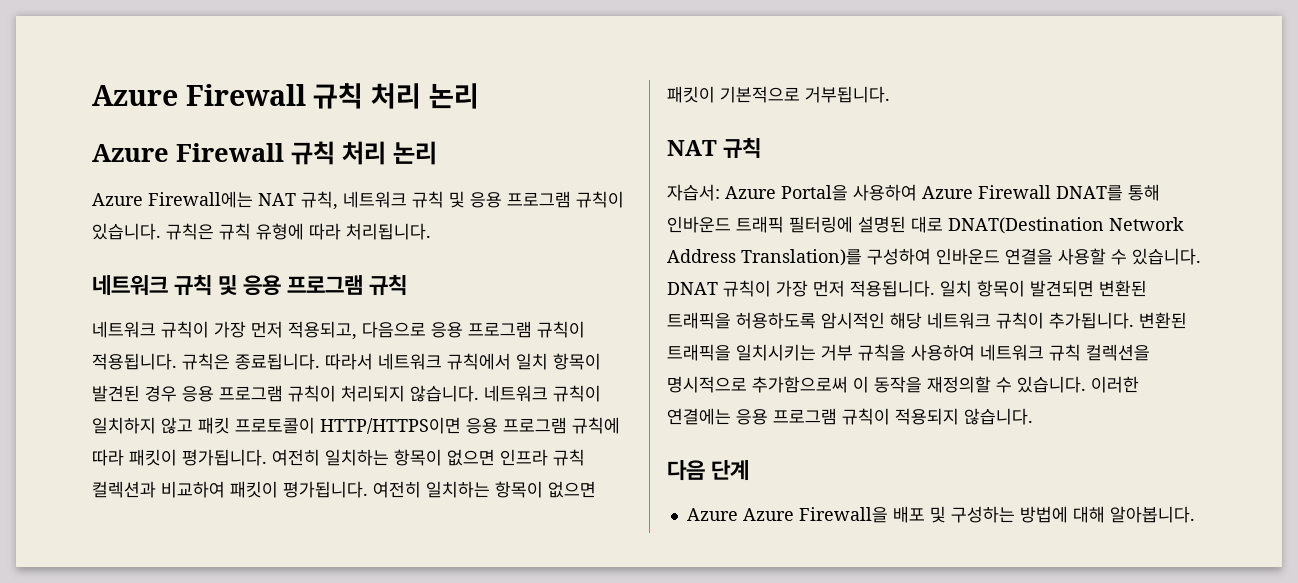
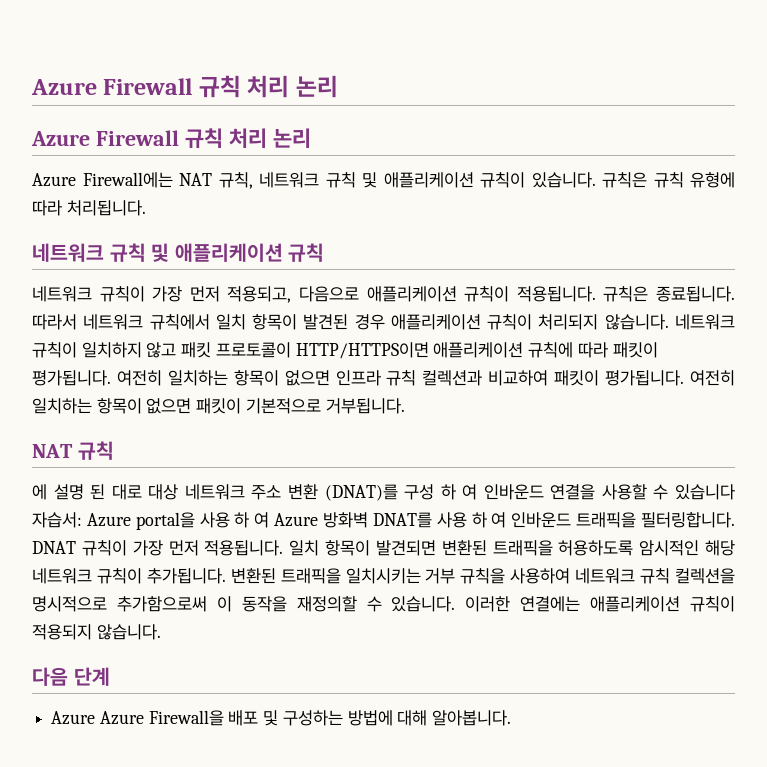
[470,191,571,208] 응용 프로그램 -> [383,172,474,188] 애플리케이션
[243,275,364,296] 응용 프로그램 -> [174,243,283,262] 애플리케이션
[431,321,532,338] 응용 프로그램 -> [366,286,457,302] 애플리케이션
[182,385,283,402] 응용 프로그램 -> [390,314,481,330] 애플리케이션
[466,417,567,434] 응용 프로그램 -> [433,342,524,358] 애플리케이션
[667,184,1160,201] [667,216,1184,234] [667,248,1201,266] 자습서: Azure Portal을 사용하여 Azure Firewall DNAT를 통해 인바운드 트래픽 필터링에 설명된 대로 DNAT(Destination Network Address Translation)를 구성하여 인바운드 연결을 사용할 수 있습니다. -> [32,484,735,501] [32,512,735,530] 에 설명 된 대로 대상 네트워크 주소 변환 (DNAT)를 구성 하 여 인바운드 연결을 사용할 수 있습니다 자습서: Azure portal을 사용 하 여 Azure 방화벽 DNAT를 사용 하 여 인바운드 트래픽을 필터링합니다.
[736,408,837,425] 응용 프로그램 -> [590,596,681,612] 애플리케이션

